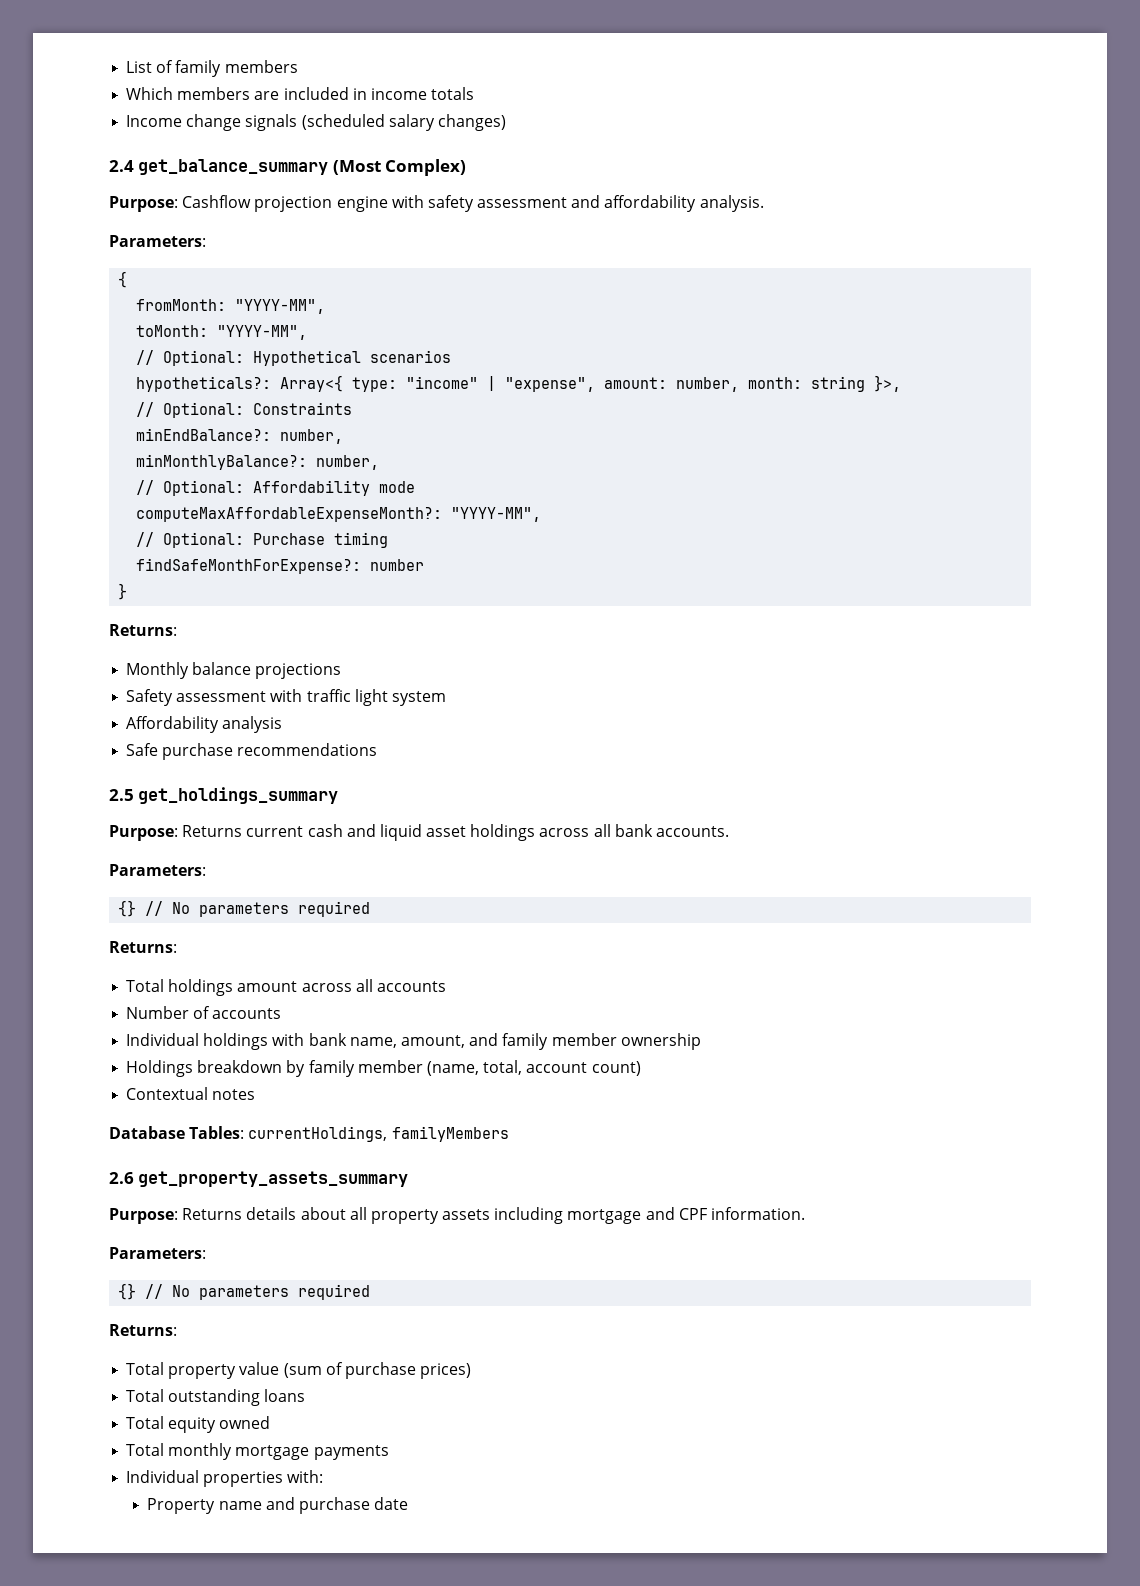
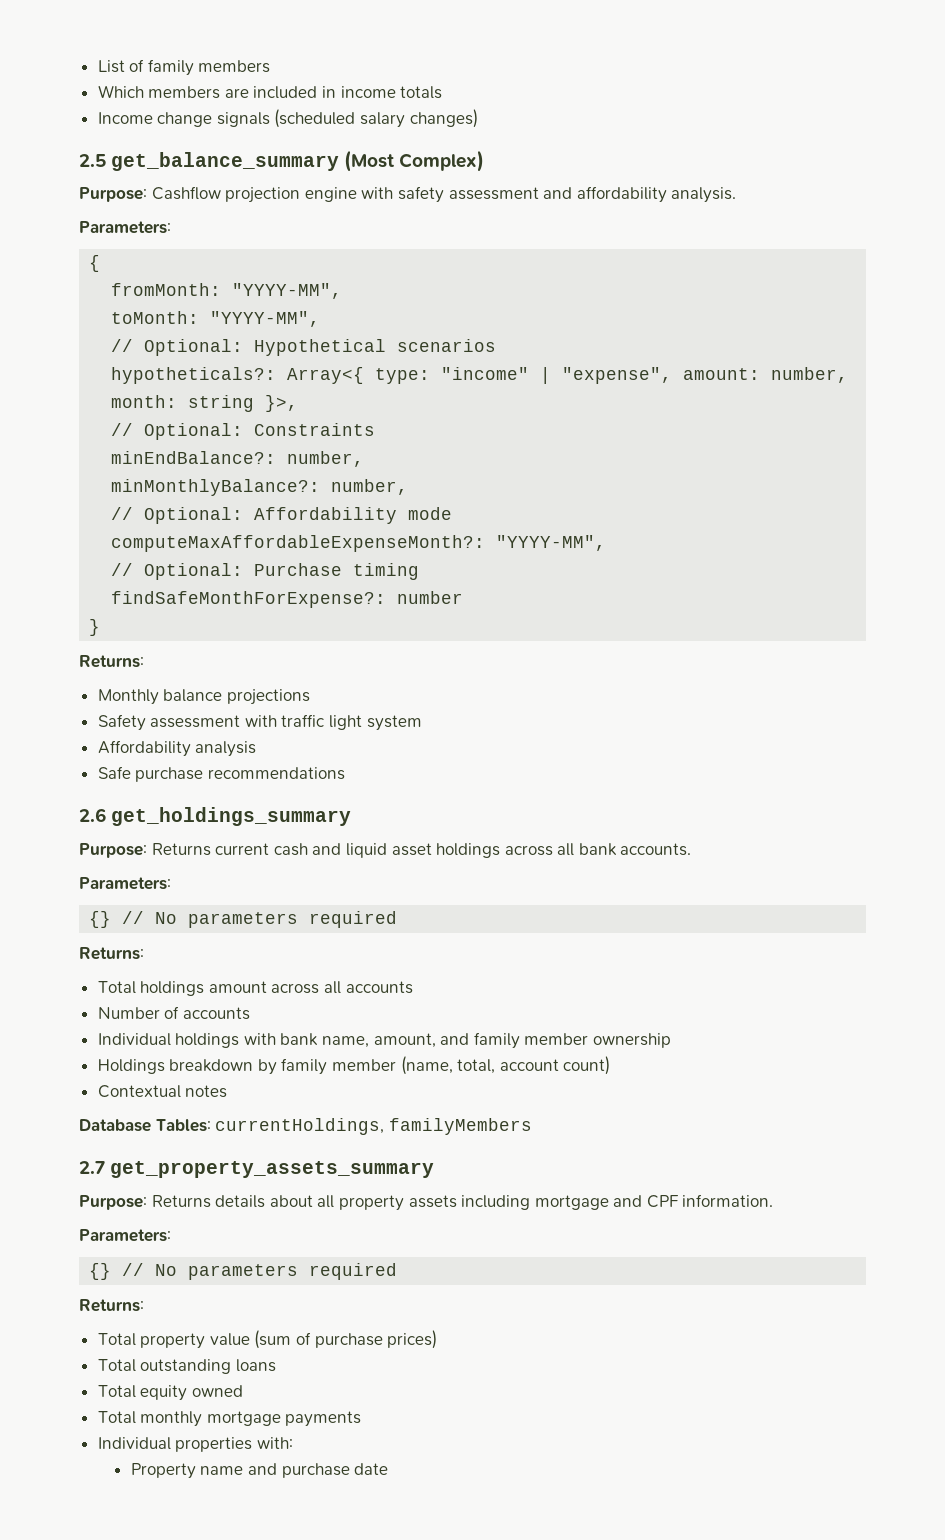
[109,160,134,172] 2.4 -> [79,154,106,167] 2.5
[109,789,134,801] 2.5 -> [79,808,106,822] 2.6
[109,1172,134,1184] 2.6 -> [79,1161,105,1174] 2.7

